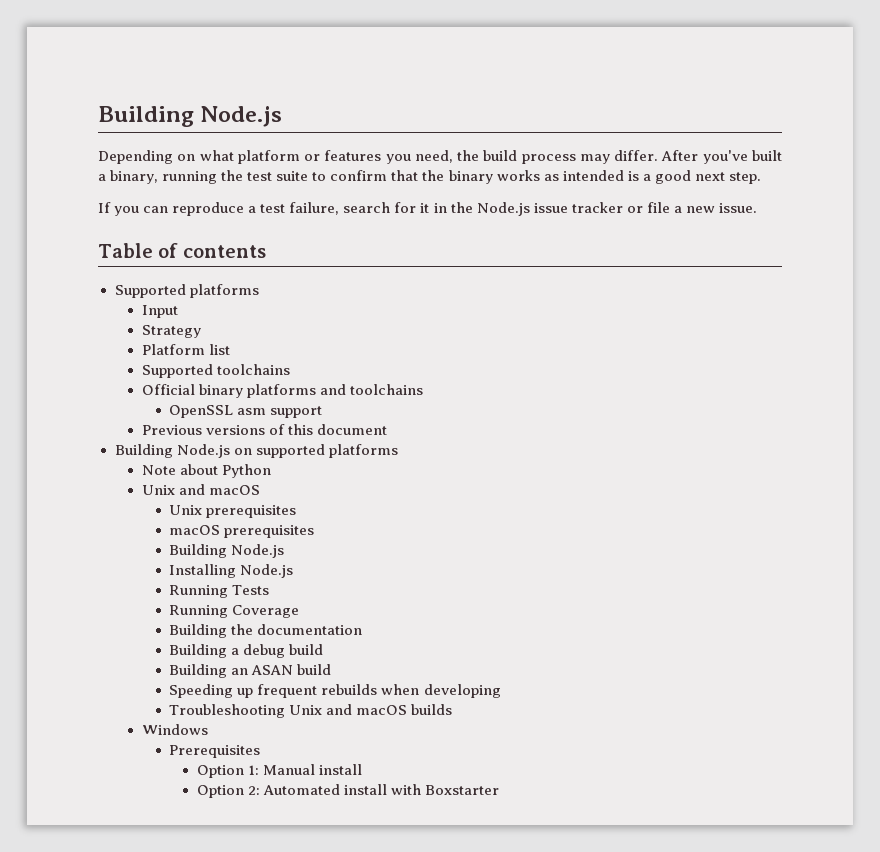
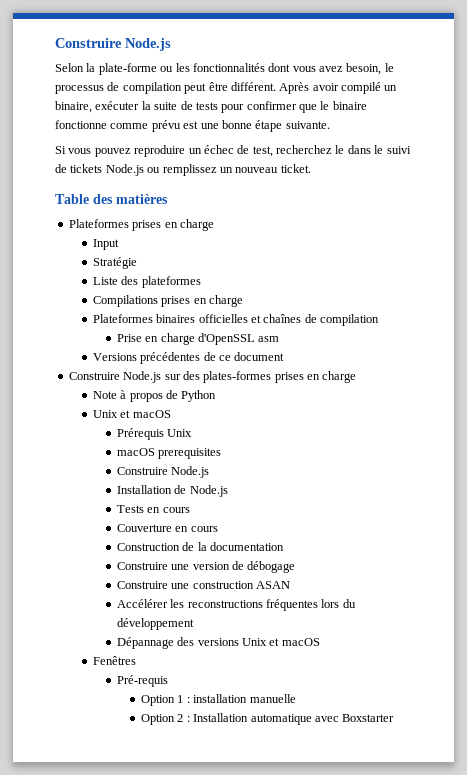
[98,106,283,127] [98,150,782,164] [98,170,761,184] [98,202,757,216] [98,243,266,258] [114,284,259,298] [141,305,178,318] [141,325,201,338] [141,344,230,355] [141,364,290,378] [141,384,424,398] [169,405,323,418] [141,424,388,435] [114,444,398,458] [141,464,218,475] Building Node.js // Depending on what platform or features you need, the build process may differ. After you've built a binary, running the test suite to confirm that the binary works as intended is a good next step. // If you can reproduce a test failure, search for it in the Node.js issue tracker or file a new issue. // Table of contents // Supported platforms // Input // Strategy // Platform list // Supported toolchains // Official binary platforms and toolchains // OpenSSL asm support // Previous versions of this document // Building Node.js on supported platforms // Note about -> [55,38,171,51] [55,63,394,75] [55,82,398,94] [55,101,367,113] [55,120,330,132] [55,145,411,157] [55,164,311,176] [55,194,168,204] [68,219,214,231] [92,239,119,250] [92,257,137,269] [92,276,201,288] [92,295,243,307] [92,314,380,326] [116,333,280,345] [92,352,285,364] [68,371,357,383] [92,390,178,402] Construire Node.js // Selon la plate-forme ou les fonctionnalités dont vous avez besoin, le processus de compilation peut être différent. Après avoir compilé un binaire, exécuter la suite de tests pour confirmer que le binaire fonctionne comme prévu est une bonne étape suivante. // Si vous pouvez reproduire un échec de test, recherchez le dans le suivi de tickets Node.js ou remplissez un nouveau ticket. // Table des matières // Plateformes prises en charge // Input // Stratégie // Liste des plateformes // Compilations prises en charge // Plateformes binaires officielles et chaînes de compilation // Prise en charge d'OpenSSL asm // Versions précédentes de ce document // Construire Node.js sur des plates-formes prises en charge // Note à propos de
[178,484,260,495] [169,505,297,518] and macOS // Unix prerequisites -> [120,410,171,418] [116,428,193,440] et macOS // Prérequis Unix
[169,544,285,558] [169,564,294,578] [169,585,229,598] Building Node.js // Installing Node.js // Running -> [116,466,210,478] [116,485,228,497] Construire Node.js // Installation de Node.js //
[169,605,300,618] [169,624,363,638] [169,644,324,658] [169,664,332,678] [169,684,501,698] [169,704,453,718] [141,724,208,735] [169,745,261,758] [196,764,362,778] [196,784,421,798] // Running Coverage // Building the documentation // Building a debug build // Building an ASAN build // Speeding up frequent rebuilds when developing // Troubleshooting Unix and macOS builds // Windows // Prerequisites // Option 1: Manual install // Option 2: Automated install with -> [147,507,190,513] [116,524,218,532] [116,542,285,551] [116,561,296,573] [116,581,291,589] [116,599,356,611] [116,618,194,630] [116,637,320,649] [92,656,136,665] [116,675,168,687] [141,694,296,706] [141,713,339,725] en cours // Couverture en cours // Construction de la documentation // Construire une version de débogage // Construire une construction ASAN // Accélérer les reconstructions fréquentes lors du développement // Dépannage des versions Unix et macOS // Fenêtres // Pré-requis // Option 1 : installation manuelle // Option 2 : Installation automatique avec

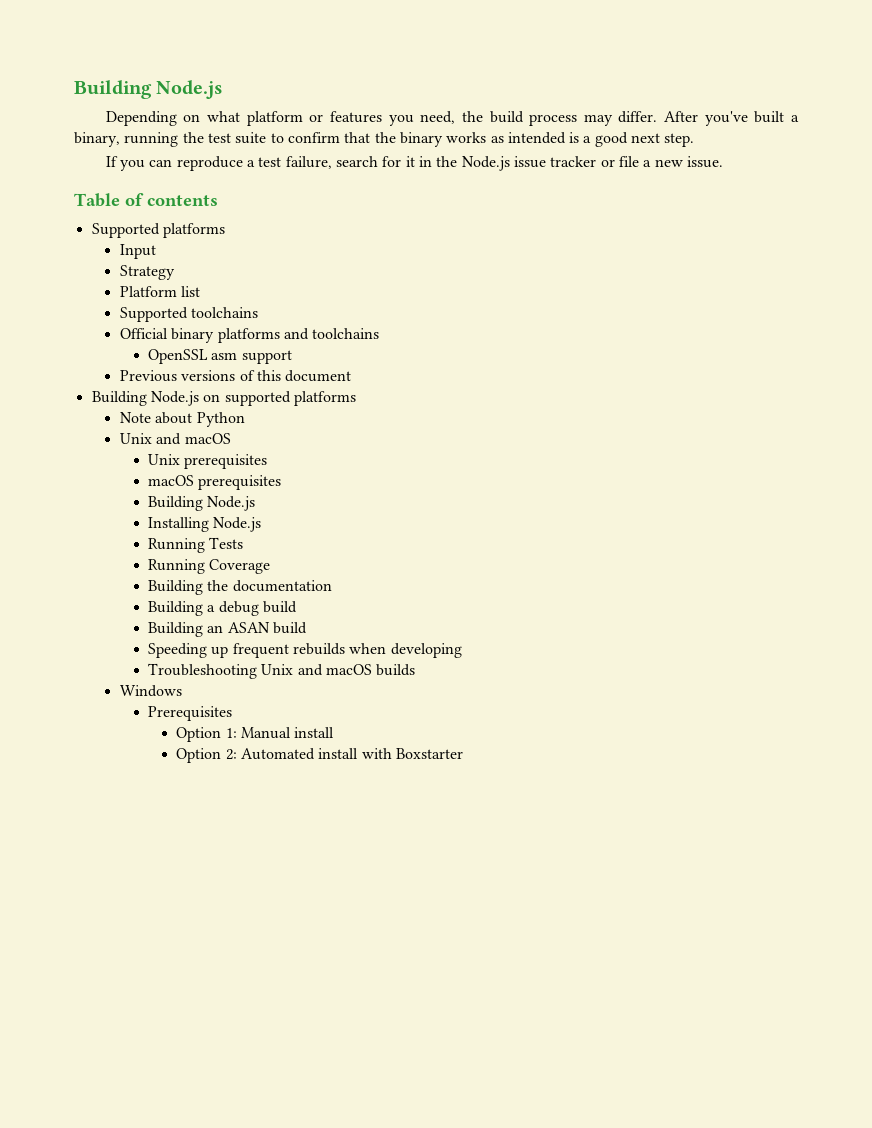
[55,38,171,51] [55,63,394,75] [55,82,398,94] [55,101,367,113] [55,120,330,132] [55,145,411,157] [55,164,311,176] [55,194,168,204] [68,219,214,231] [92,239,119,250] [92,257,137,269] [92,276,201,288] [92,295,243,307] [92,314,380,326] [116,333,280,345] [92,352,285,364] [68,371,357,383] [92,390,178,402] Construire Node.js // Selon la plate-forme ou les fonctionnalités dont vous avez besoin, le processus de compilation peut être différent. Après avoir compilé un binaire, exécuter la suite de tests pour confirmer que le binaire fonctionne comme prévu est une bonne étape suivante. // Si vous pouvez reproduire un échec de test, recherchez le dans le suivi de tickets Node.js ou remplissez un nouveau ticket. // Table des matières // Plateformes prises en charge // Input // Stratégie // Liste des plateformes // Compilations prises en charge // Plateformes binaires officielles et chaînes de compilation // Prise en charge d'OpenSSL asm // Versions précédentes de ce document // Construire Node.js sur des plates-formes prises en charge // Note à propos de -> [74,80,224,99] [105,111,799,126] [74,132,695,147] [105,156,723,171] [74,193,218,207] [91,223,225,238] [119,244,156,259] [119,265,175,280] [119,286,201,297] [119,307,259,322] [119,328,380,343] [148,349,292,364] [119,370,352,382] [91,391,356,406] [119,412,193,424] Building Node.js // Depending on what platform or features you need, the build process may differ. After you've built a binary, running the test suite to confirm that the binary works as intended is a good next step. // If you can reproduce a test failure, search for it in the Node.js issue tracker or file a new issue. // Table of contents // Supported platforms // Input // Strategy // Platform list // Supported toolchains // Official binary platforms and toolchains // OpenSSL asm support // Previous versions of this document // Building Node.js on supported platforms // Note about
[120,410,171,418] [116,428,193,440] et macOS // Prérequis Unix -> [156,433,231,445] [148,454,268,469] and macOS // Unix prerequisites
[116,466,210,478] [116,485,228,497] Construire Node.js // Installation de Node.js // -> [148,496,256,511] [148,517,262,532] [148,538,206,553] Building Node.js // Installing Node.js // Running
[147,507,190,513] [116,524,218,532] [116,542,285,551] [116,561,296,573] [116,581,291,589] [116,599,356,611] [116,618,194,630] [116,637,320,649] [92,656,136,665] [116,675,168,687] [141,694,296,706] [141,713,339,725] en cours // Couverture en cours // Construction de la documentation // Construire une version de débogage // Construire une construction ASAN // Accélérer les reconstructions fréquentes lors du développement // Dépannage des versions Unix et macOS // Fenêtres // Pré-requis // Option 1 : installation manuelle // Option 2 : Installation automatique avec -> [148,559,271,574] [148,580,332,595] [148,601,298,616] [148,622,308,637] [148,643,462,658] [148,663,416,679] [119,685,182,697] [148,706,233,721] [176,727,335,742] [176,748,392,763] // Running Coverage // Building the documentation // Building a debug build // Building an ASAN build // Speeding up frequent rebuilds when developing // Troubleshooting Unix and macOS builds // Windows // Prerequisites // Option 1: Manual install // Option 2: Automated install with

